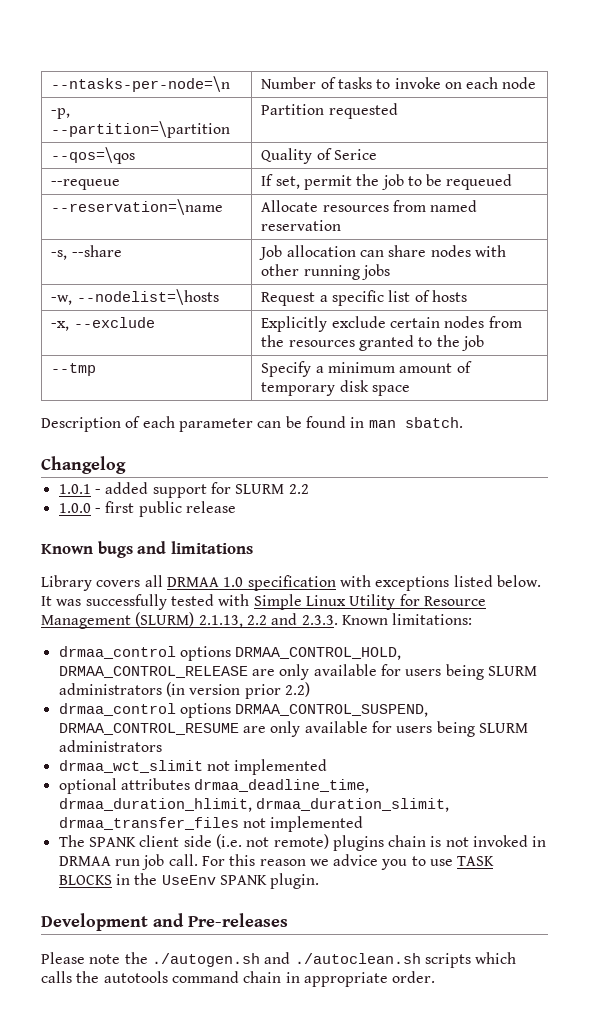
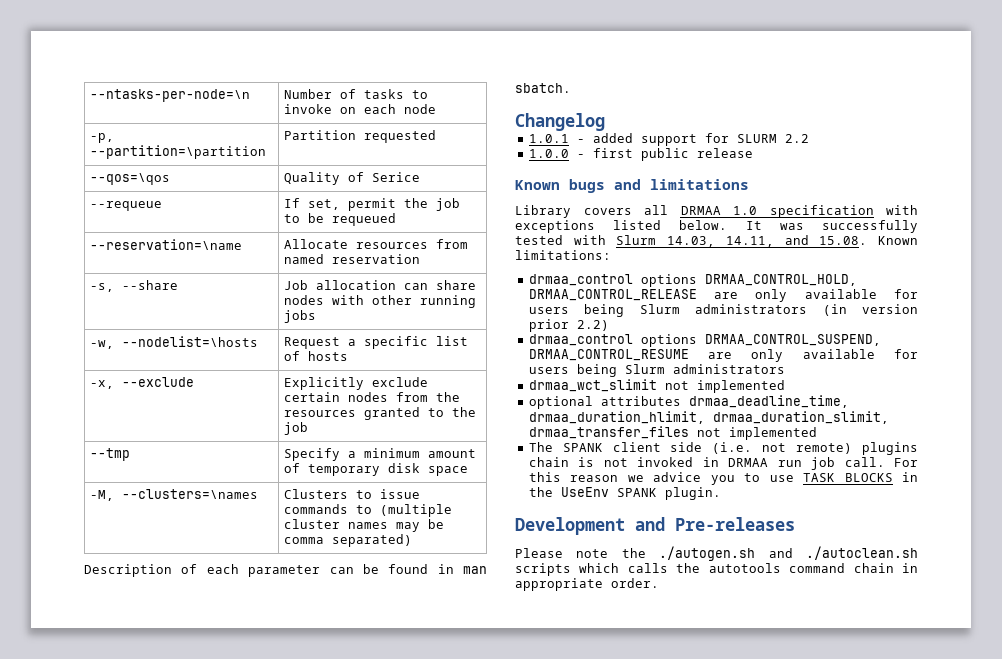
(410, 390) none -> [90,489,259,501] [284,489,421,499] [284,504,453,517] [284,519,445,532] [284,534,413,547] // -M, --clusters=\names | Clusters to issue commands to (multiple cluster names may be comma separated)
[253,594,486,610] [41,612,338,629] Simple Linux Utility for Resource Management (SLURM) 2.1.13, 2.2 and 2.3.3. -> [616,235,868,247] Slurm 14.03, 14.11, and 15.08.
[487,666,537,676] SLURM -> [639,304,680,314] Slurm
[478,723,528,733] SLURM -> [624,364,665,374] Slurm

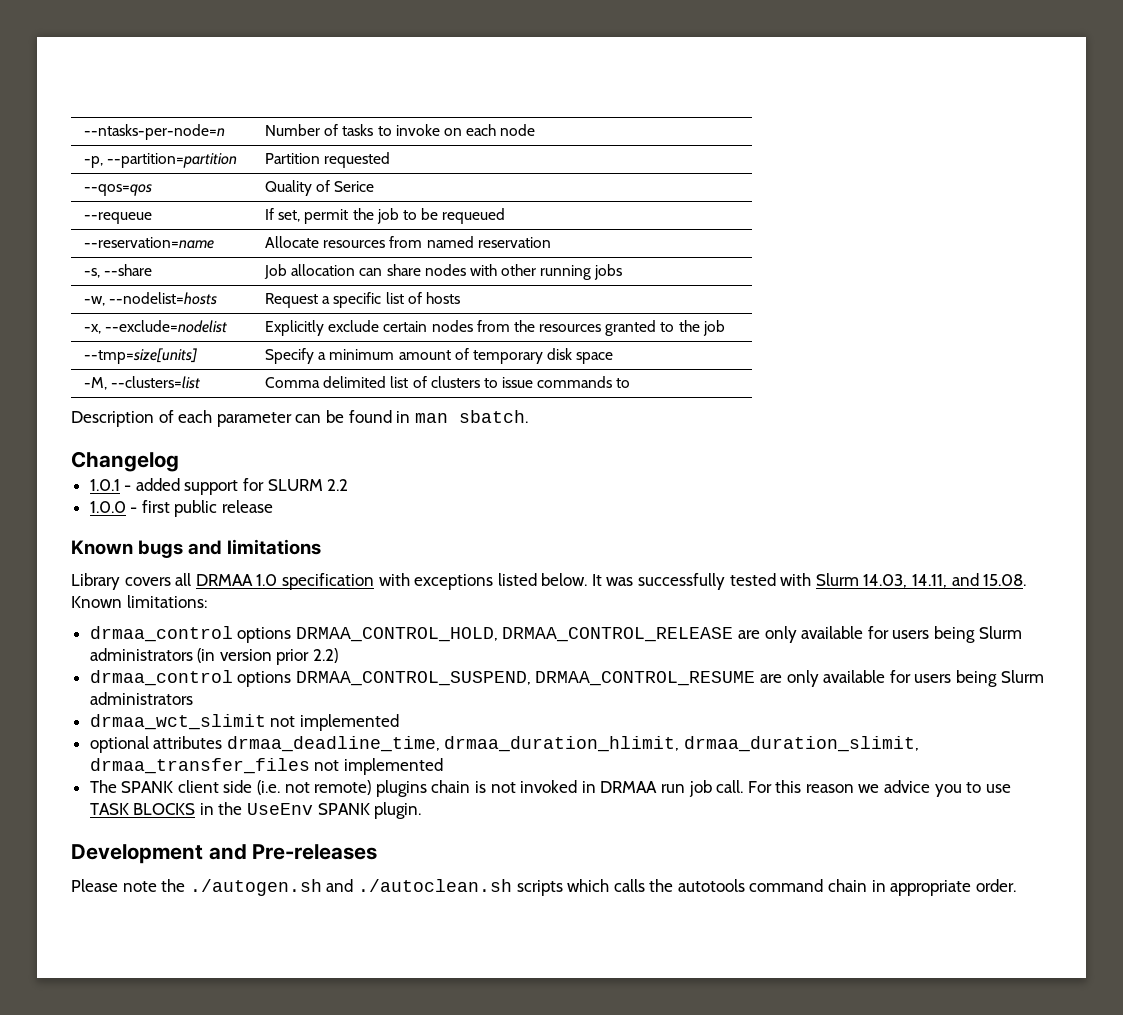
[90,89,251,102] --ntasks-per-node=\n -> [83,124,225,140] --ntasks-per-node=n
[90,145,267,159] --partition=\partition -> [107,153,238,168] --partition=partition
[90,173,171,185] --qos=\qos -> [83,184,152,196] --qos=qos
[90,239,243,250] --reservation=\name -> [83,237,214,249] --reservation=name
[122,336,259,347] --nodelist=\hosts -> [109,292,218,305] --nodelist=hosts
[122,377,195,387] --exclude -> [105,320,228,333] --exclude=nodelist
[90,448,131,461] --tmp -> [83,348,197,364] --tmp=size[units]
[122,489,259,499] [284,489,421,499] [284,504,453,517] [284,519,445,532] [284,534,413,547] --clusters=\names | Clusters to issue commands to (multiple cluster names may be comma separated) -> [111,376,201,389] [264,376,631,388] --clusters=list | Comma delimited list of clusters to issue commands to

